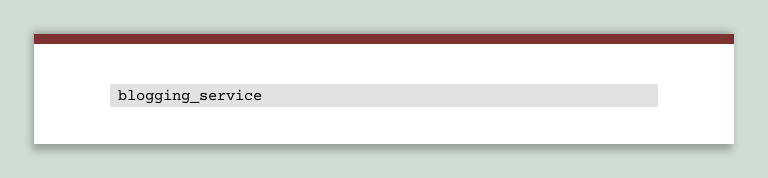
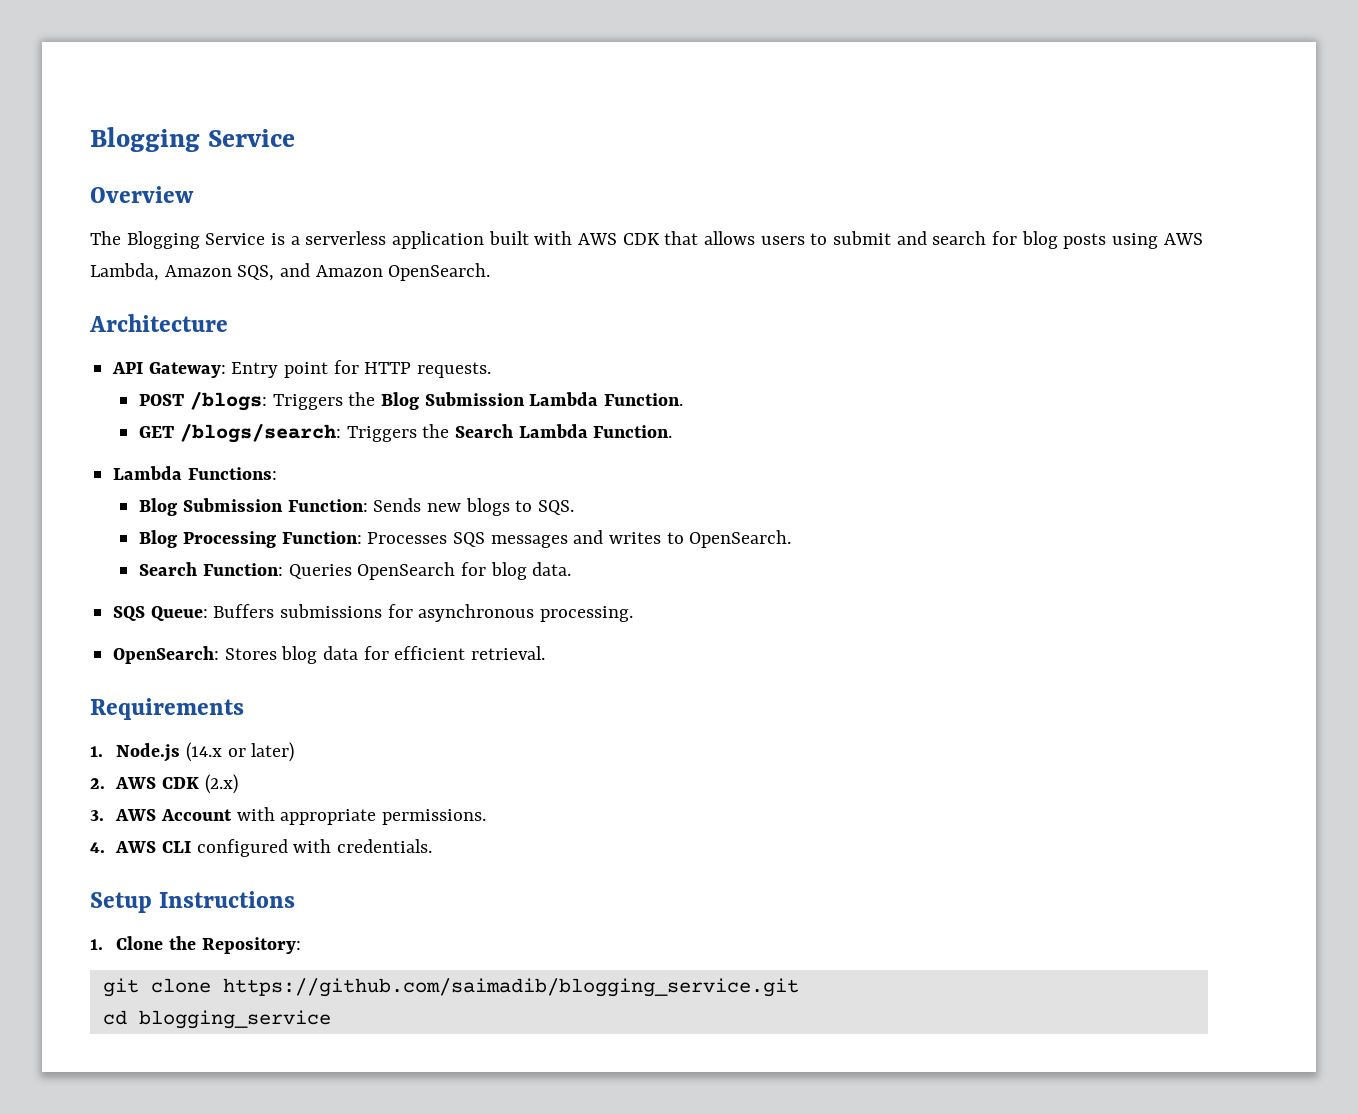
(118, 96) none -> [90,127,295,152] [90,186,194,203] [90,231,1203,249] [90,263,491,281] [89,314,228,332] [112,360,492,378] [139,392,683,411] [139,424,673,443] [113,466,277,480] [139,498,574,516] [139,530,792,548] [139,562,572,580] [113,604,634,622] [113,646,546,664] [90,698,244,720] [90,742,295,762] [90,774,238,794] [90,807,486,825] [90,839,432,857] [90,891,296,913] [90,936,301,954] [102,978,799,997] [102,1010,127,1025] Blogging Service // Overview // The Blogging Service is a serverless application built with AWS CDK that allows users to submit and search for blog posts using AWS Lambda, Amazon SQS, and Amazon OpenSearch. // Architecture // API Gateway: Entry point for HTTP requests. // POST /blogs: Triggers the Blog Submission Lambda Function. // GET /blogs/search: Triggers the Search Lambda Function. // Lambda Functions: // Blog Submission Function: Sends new blogs to SQS. // Blog Processing Function: Processes SQS messages and writes to OpenSearch. // Search Function: Queries OpenSearch for blog data. // SQS Queue: Buffers submissions for asynchronous processing. // OpenSearch: Stores blog data for efficient retrieval. // Requirements // 1. Node.js (14.x or later) // 2. AWS CDK (2.x) // 3. AWS Account with appropriate permissions. // 4. AWS CLI configured with credentials. // Setup Instructions // 1. Clone the Repository: // git clone https://github.com/saimadib/blogging_service.git // cd

